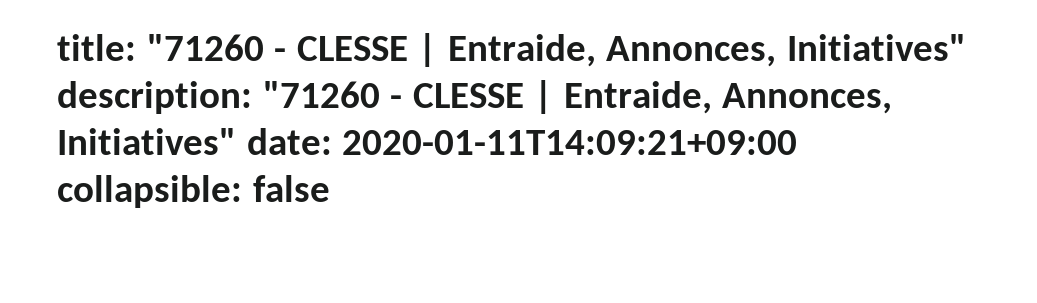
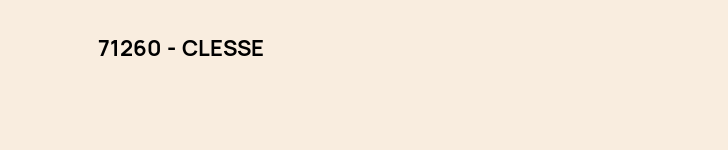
[57,33,966,67] [57,80,893,114] [57,128,798,155] [57,175,330,208] title: "71260 - CLESSE | Entraide, Annonces, Initiatives" description: "71260 - CLESSE | Entraide, Annonces, Initiatives" date: 2020-01-11T14:09:21+09:00 collapsible: false -> [98,40,264,56] 71260 - CLESSE

